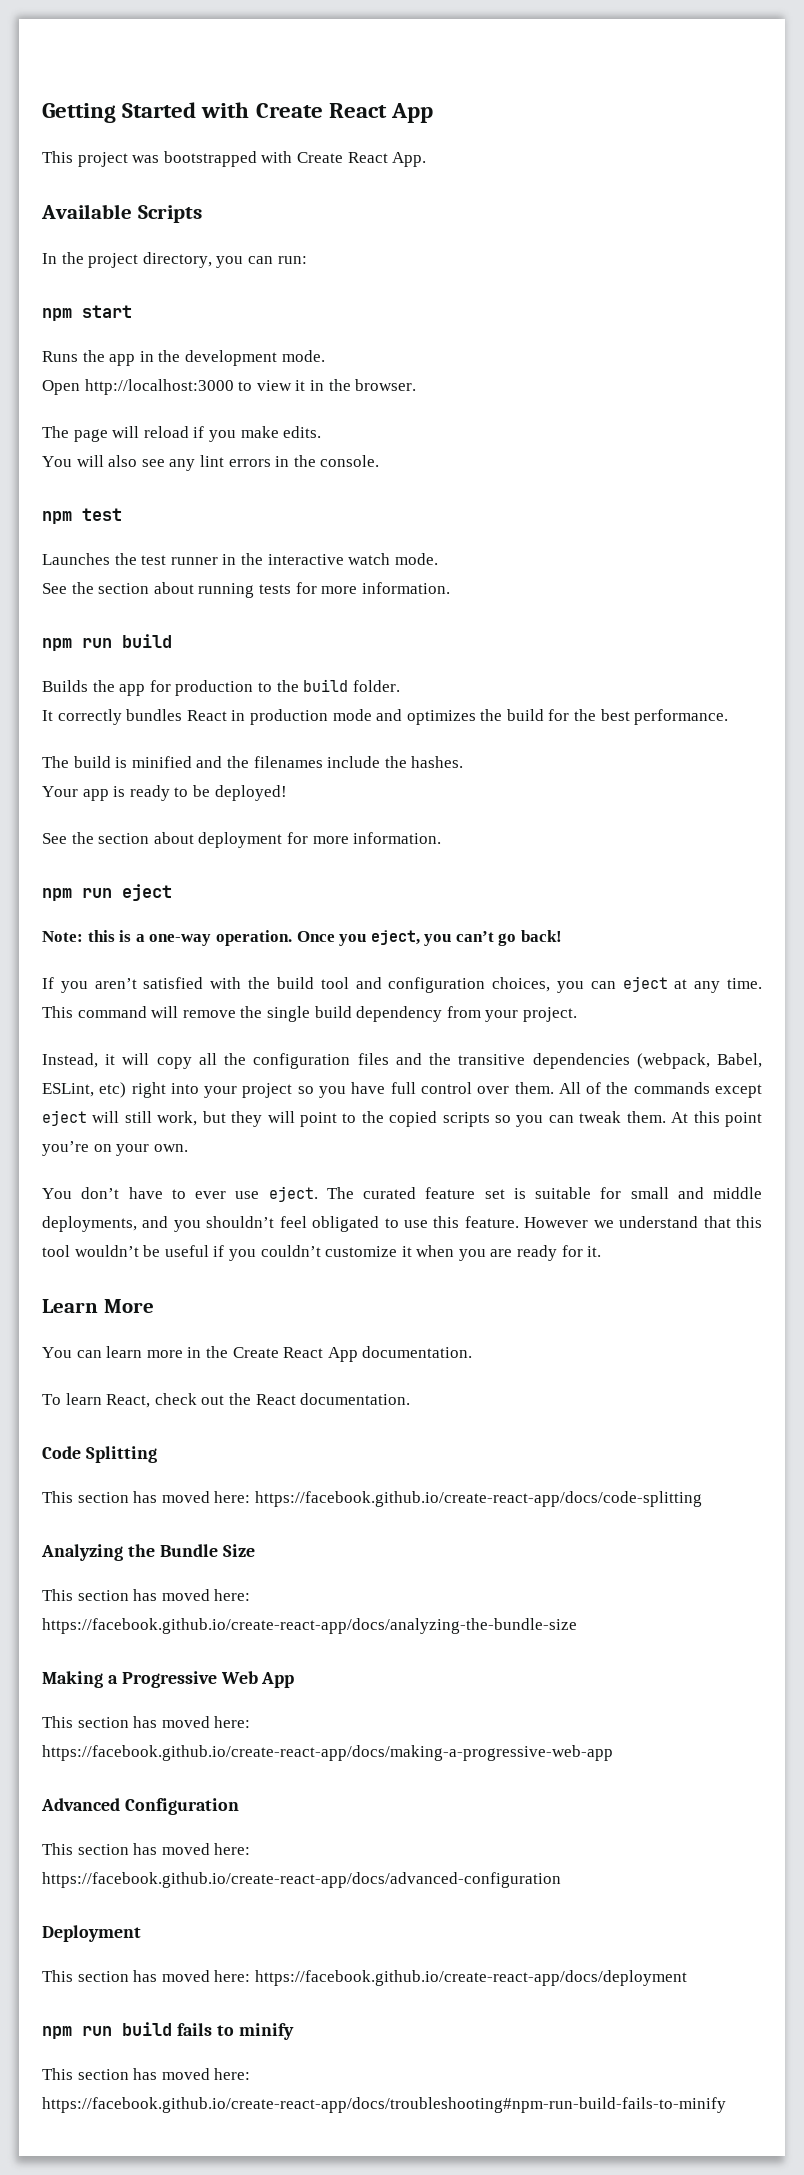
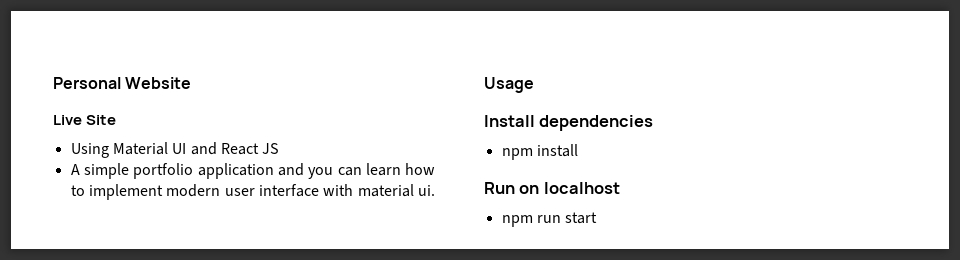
[42,102,434,123] [42,151,427,167] [41,204,202,223] [42,252,307,268] [42,305,132,321] [42,350,325,366] [42,379,417,395] [42,426,322,442] [42,455,380,471] [42,508,122,524] [42,553,438,565] [42,582,450,598] [42,634,172,651] [42,679,400,696] [42,709,729,725] [42,756,464,768] [42,785,287,801] [42,832,442,848] [42,884,172,901] [42,930,563,946] [42,976,762,993] [42,1006,577,1022] [42,1053,762,1069] [42,1082,762,1098] [42,1110,763,1127] [42,1141,188,1156] [42,1186,762,1202] [42,1216,763,1232] [42,1245,602,1261] [42,1299,154,1313] [42,1346,473,1362] [42,1393,411,1408] [42,1446,157,1463] [42,1491,702,1507] [41,1544,255,1561] [42,1589,251,1601] [42,1618,577,1634] [42,1671,295,1688] [42,1716,251,1728] [42,1745,613,1761] [41,1798,239,1815] [42,1843,251,1855] [42,1872,561,1888] [42,1925,141,1942] [42,1970,687,1986] [42,2022,294,2040] [42,2068,251,2080] [42,2097,726,2113] Getting Started with Create React App // This project was bootstrapped with Create React App. // Available Scripts // In the project directory, you can run: // npm start // Runs the app in the development mode. // Open http://localhost:3000 to view it in the browser. // The page will reload if you make edits. // You will also see any lint errors in the console. // npm test // Launches the test runner in the interactive watch mode. // See the section about running tests for more information. // npm run build // Builds the app for production to the build folder. // It correctly bundles React in production mode and optimizes the build for the best performance. // The build is minified and the filenames include the hashes. // Your app is ready to be deployed! // See the section about deployment for more information. // npm run eject // Note: this is a one-way operation. Once you eject, you can’t go back! // If you aren’t satisfied with the build tool and configuration choices, you can eject at any time. This command will remove the single build dependency from your project. // Instead, it will copy all the configuration files and the transitive dependencies (webpack, Babel, ESLint, etc) right into your project so you have full control over them. All of the commands except eject will still work, but they will point to the copied scripts so you can tweak them. At this point you’re on your own. // You don’t have to ever use eject. The curated feature set is suitable for small and middle deployments, and you shouldn’t feel obligated to use this feature. However we understand that this tool wouldn’t be useful if you couldn’t customize it when you are ready for it. // Learn More // You can learn more in the Create React App documentation. // To learn React, check out the React documentation. // Code Splitting // This section has moved here: https://facebook.github.io/create-react-app/docs/code-splitting // Analyzing the Bundle Size // This section has moved here: https://facebook.github.io/create-react-app/docs/analyzing-the-bundle-size // Making a Progressive Web App // This section has moved here: https://facebook.github.io/create-react-app/docs/making-a-progressive-web-app // Advanced Configuration // This section has moved here: https://facebook.github.io/create-react-app/docs/advanced-configuration // Deployment // This section has moved here: https://facebook.github.io/create-react-app/docs/deployment // npm run build fails to minify // This section has moved here: https://facebook.github.io/create-react-app/docs/troubleshooting#npm-run-build-fails-to-minify -> [53,77,192,89] [53,115,117,125] [70,142,280,158] [70,163,436,179] [70,184,435,200] [484,77,534,93] [484,115,654,131] [501,144,578,160] [484,182,620,194] [501,212,598,227] Personal Website // Live Site // Using Material UI and React JS // A simple portfolio application and you can learn how to implement modern user interface with material ui. // Usage // Install dependencies // npm install // Run on localhost // npm run start

